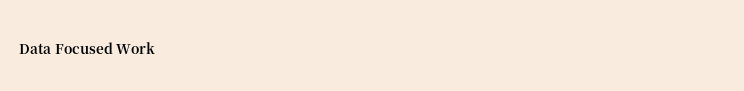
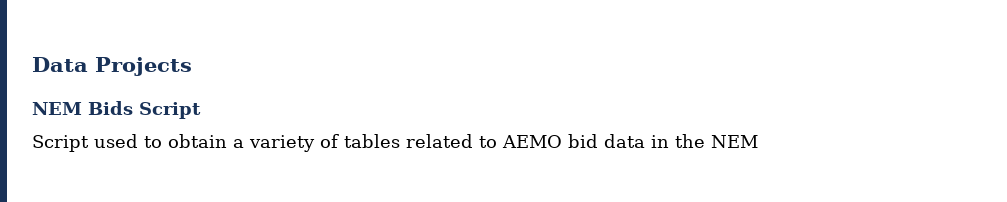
[54,42,156,54] Focused Work -> [95,57,192,76] [32,101,201,119] [32,134,758,152] Projects // NEM Bids Script // Script used to obtain a variety of tables related to AEMO bid data in the NEM

